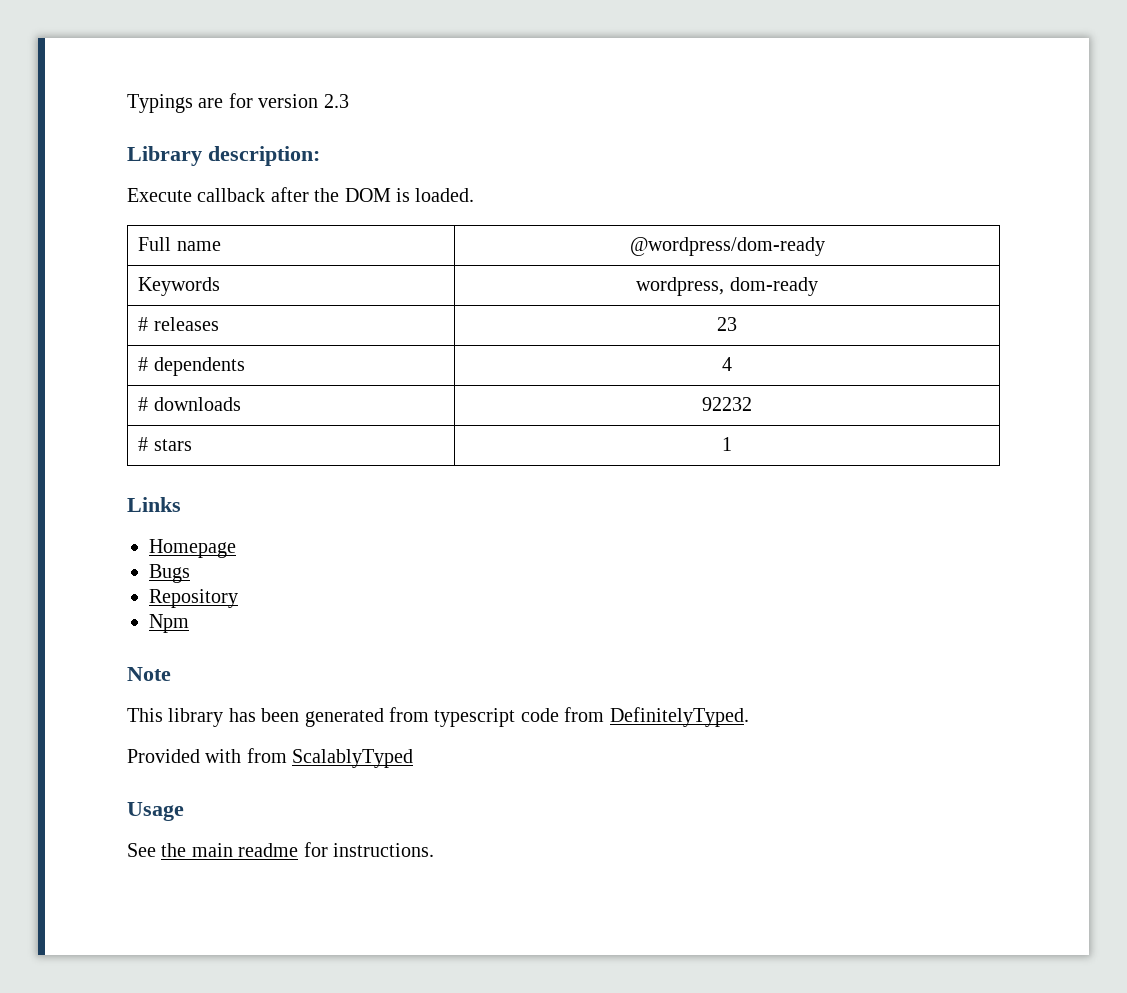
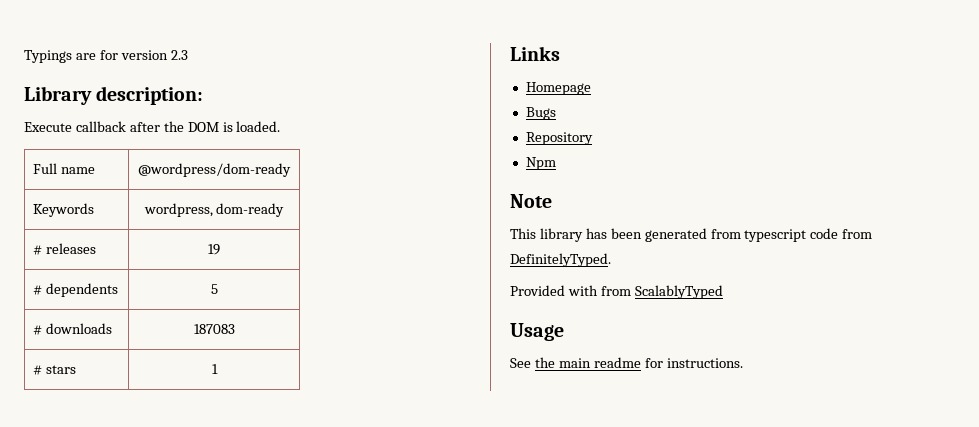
[716,317,737,331] 23 -> [208,244,220,255] 19
[721,357,732,371] 4 -> [210,284,218,294] 5
[701,397,752,411] 92232 -> [193,324,235,334] 187083

